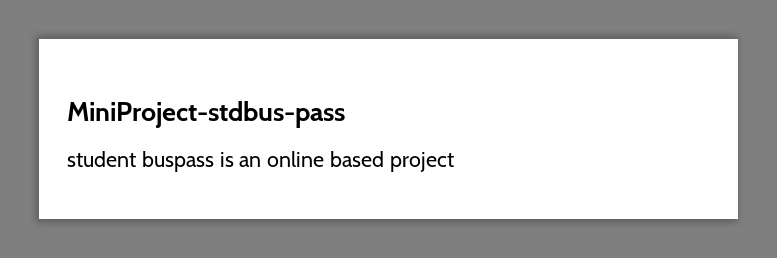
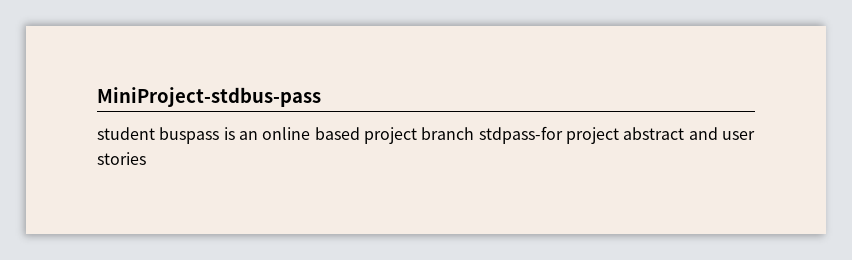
(454, 162) none -> [421,126,755,144] [97,152,146,165] branch stdpass-for project abstract and user stories

